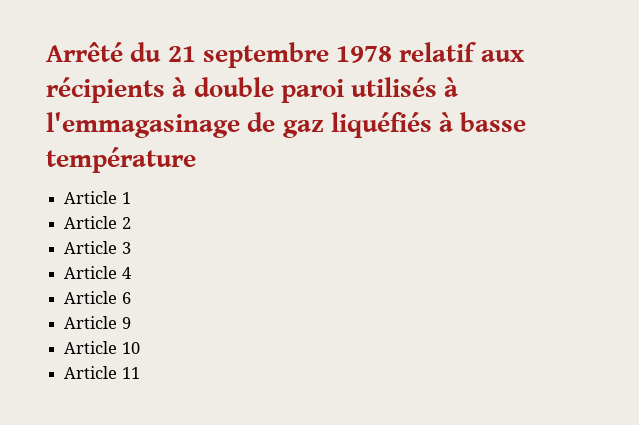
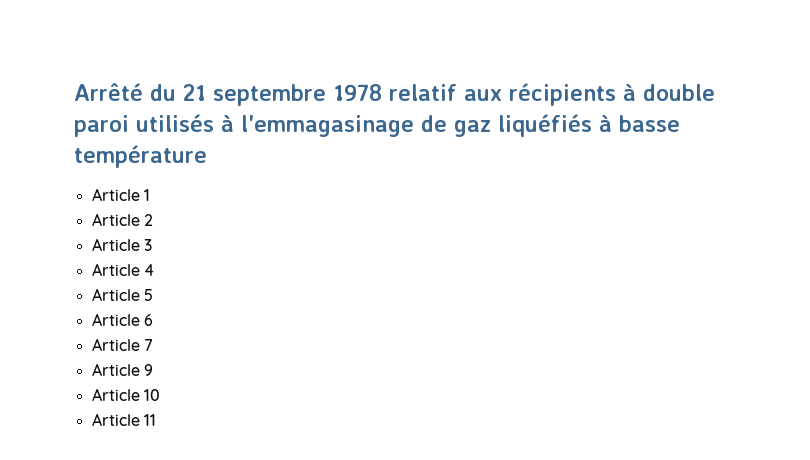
(131, 273) none -> [91,288,153,301] // Article 5
(131, 298) none -> [91,338,153,351] // Article 7

